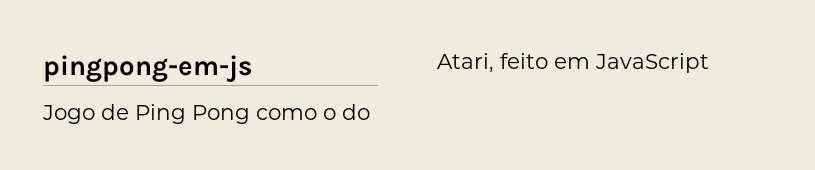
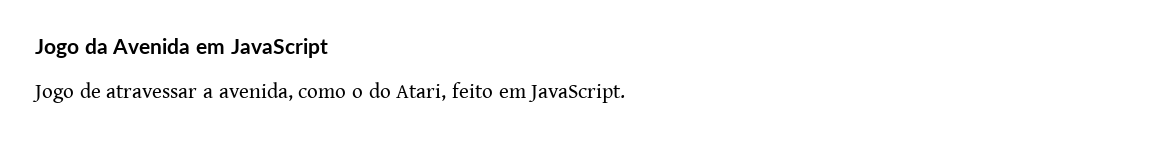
[43,55,253,82] pingpong-em-js -> [35,38,328,58] Jogo da Avenida em JavaScript
[135,104,250,124] Ping Pong -> [106,82,293,101] atravessar a avenida,
[595,53,709,73] JavaScript -> [528,84,626,103] JavaScript.

